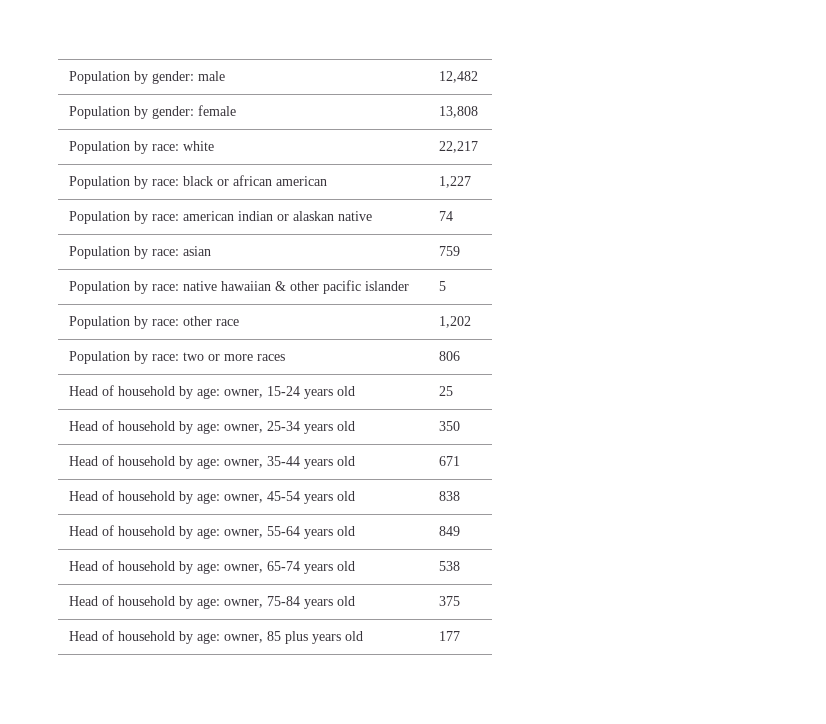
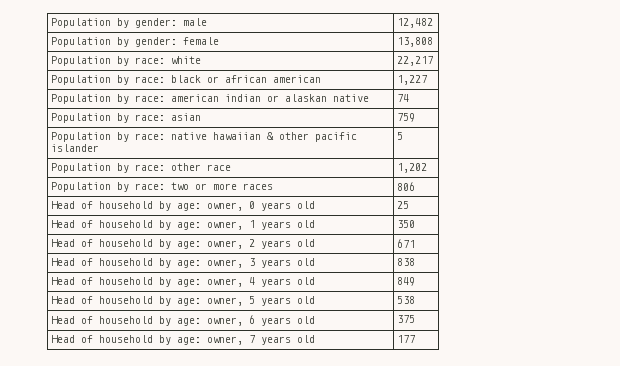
[267,386,301,396] 15-24 -> [249,201,256,209] 0
[267,421,301,431] 25-34 -> [249,220,256,228] 1
[267,456,301,466] 35-44 -> [249,239,256,247] 2
[267,491,301,501] 45-54 -> [249,258,256,266] 3
[267,526,301,536] 55-64 -> [249,277,256,285] 4
[267,561,301,571] 65-74 -> [249,296,256,304] 5
[267,596,301,606] 75-84 -> [249,315,256,324] 6
[267,631,309,644] 85 plus -> [249,335,256,343] 7

